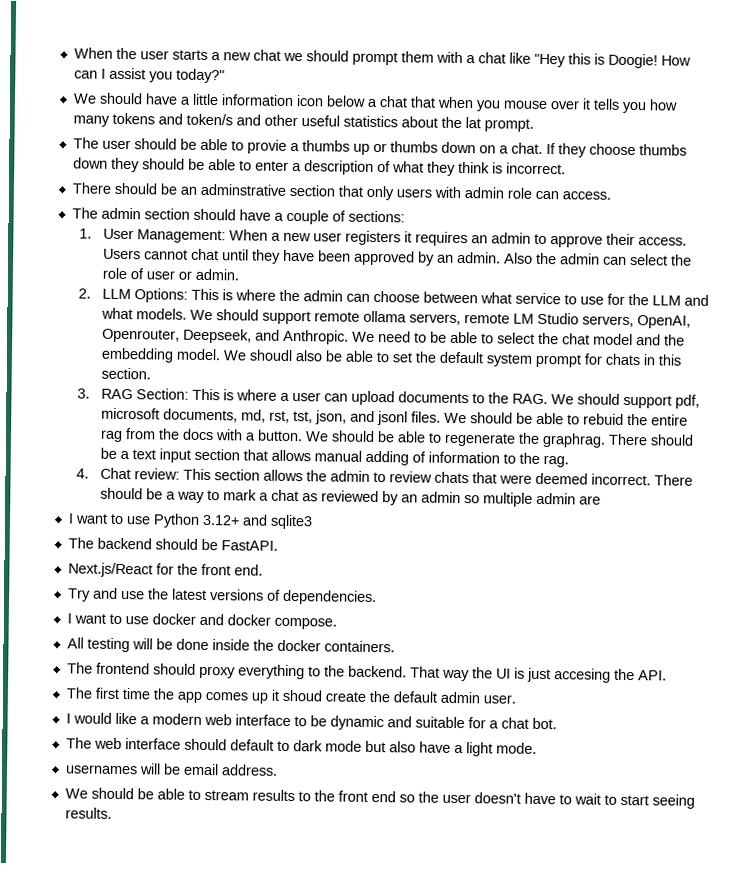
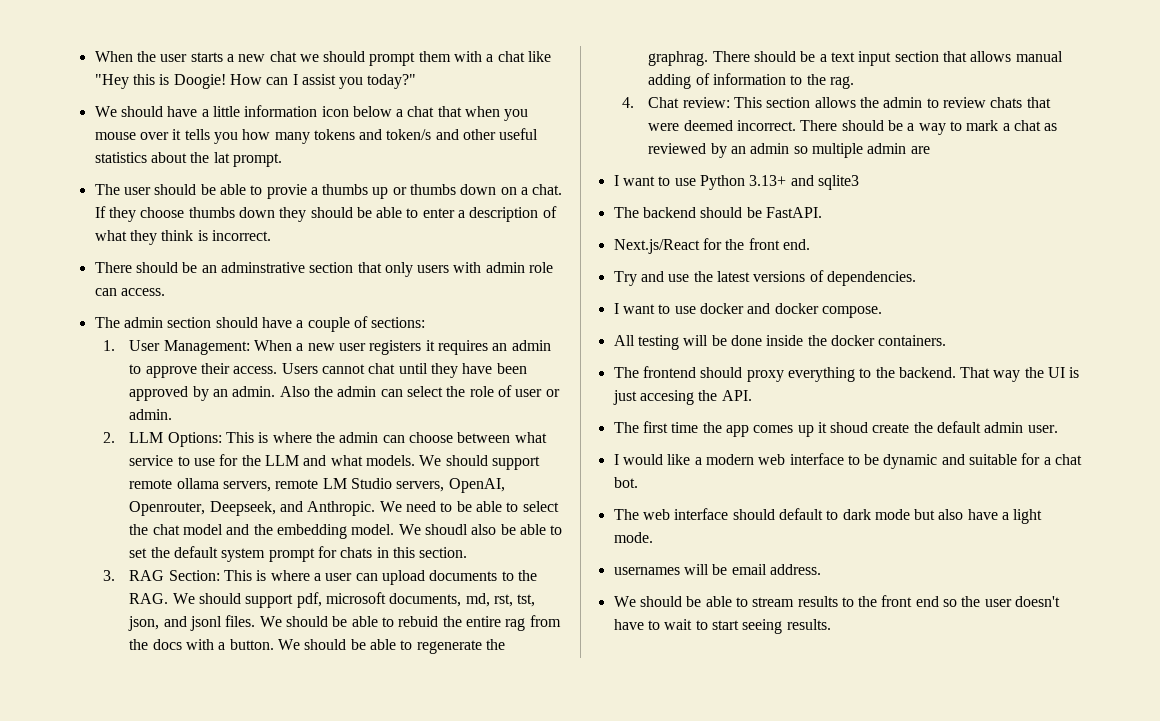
[201,514,240,526] 3.12+ -> [749,175,787,186] 3.13+

